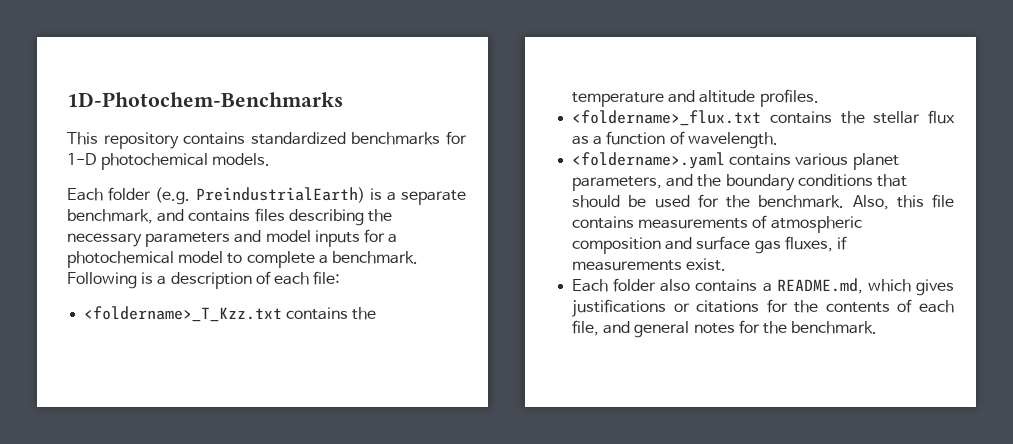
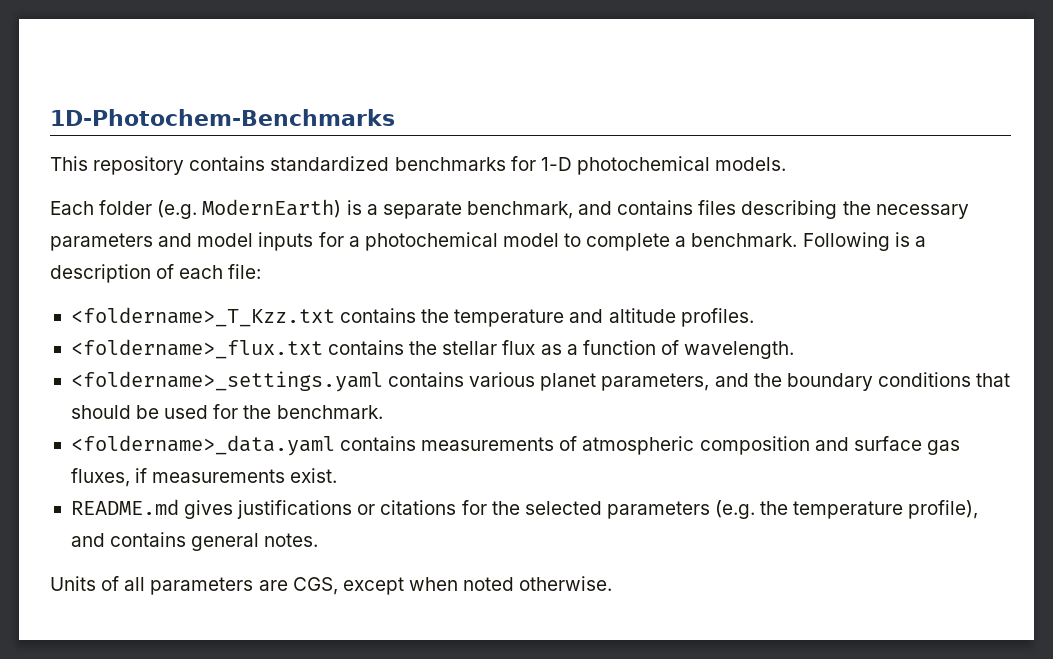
[195,187,365,203] PreindustrialEarth) -> [202,199,342,218] ModernEarth)
[572,152,726,169] <foldername>.yaml -> [70,371,383,392] <foldername>_settings.yaml
[852,194,954,210] Also, this file -> [70,435,335,456] // <foldername>_data.yaml
[572,278,911,294] Each folder also contains a README.md, which -> [70,499,179,515] README.md
[825,299,954,313] [572,320,878,338] contents of each file, and general notes for the benchmark. -> [524,500,979,519] [70,532,319,551] [50,576,613,595] selected parameters (e.g. the temperature profile), and contains general notes. // Units of all parameters are CGS, except when noted otherwise.

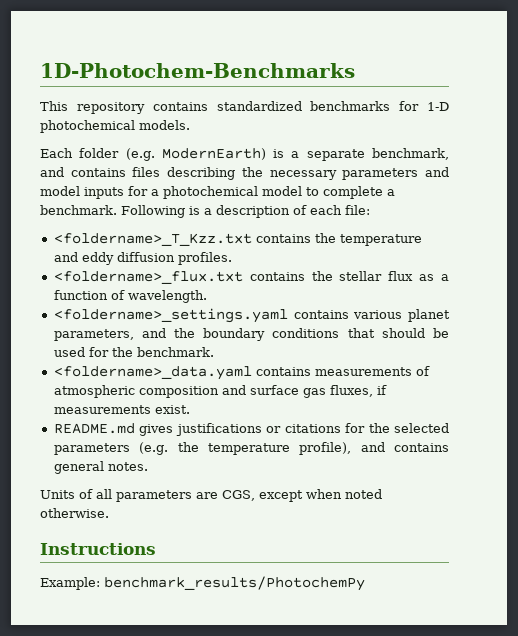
[608,308,676,323] altitude -> [81,252,175,265] eddy diffusion
(613, 583) none -> [40,543,156,555] [40,576,365,591] // Instructions // Example: benchmark_results/PhotochemPy

